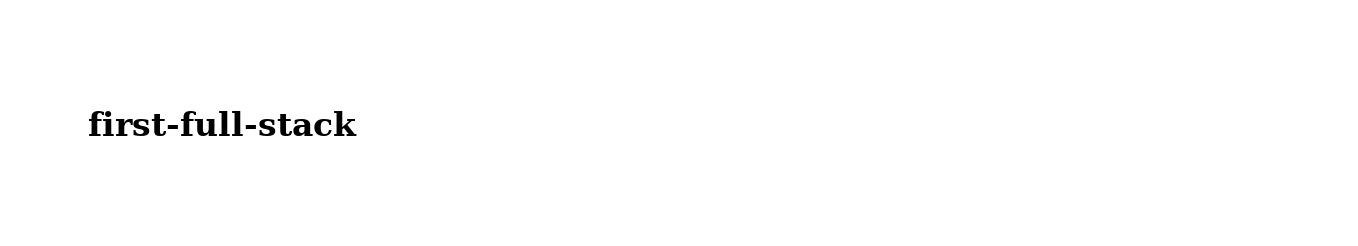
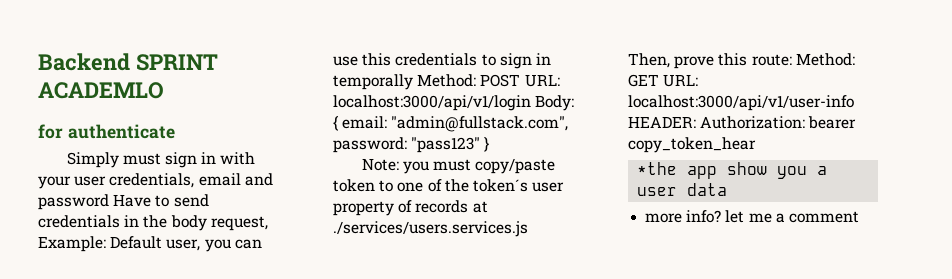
[88,111,357,136] first-full-stack -> [38,53,218,71] [38,82,164,99] [38,124,175,139] [66,152,256,168] [38,173,273,189] [38,194,209,210] [38,215,268,231] [38,236,262,252] [333,53,551,69] [333,74,560,90] [333,95,575,111] [333,115,569,132] [333,136,490,153] [361,158,556,174] [333,179,565,192] [333,200,488,216] [333,221,528,237] [628,53,855,69] [628,74,699,87] [628,95,854,111] [628,116,857,129] [628,137,756,153] [637,162,828,179] [637,183,728,196] [645,210,859,223] Backend SPRINT ACADEMLO // for authenticate // Simply must sign in with your user credentials, email and password Have to send credentials in the body request, Example: Default user, you can use this credentials to sign in temporally Method: POST URL: localhost:3000/api/v1/login Body: { email: "admin@fullstack.com", password: "pass123" } // Note: you must copy/paste token to one of the token´s user property of records at ./services/users.services.js // Then, prove this route: Method: GET URL: localhost:3000/api/v1/user-info HEADER: Authorization: bearer copy_token_hear // *the app show you a user data // more info? let me a comment

